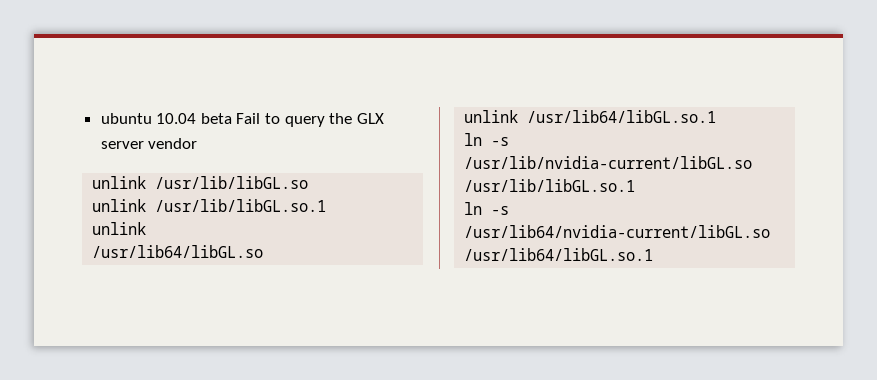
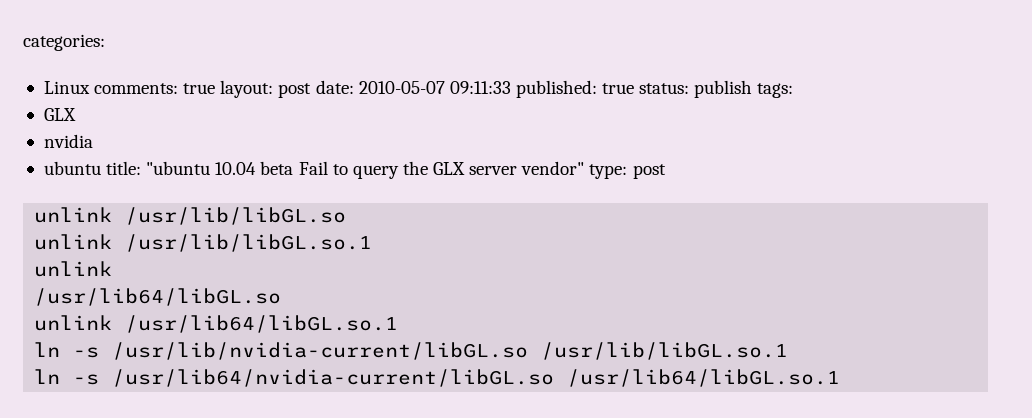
[100,113,152,124] ubuntu -> [23,34,105,51] [43,80,794,98] [43,108,76,121] [43,134,93,148] [43,161,211,175] categories: // Linux comments: true layout: post date: 2010-05-07 09:11:33 published: true status: publish tags: // GLX // nvidia // ubuntu title: "ubuntu
[148,138,198,149] vendor -> [521,161,666,179] vendor" type: post

